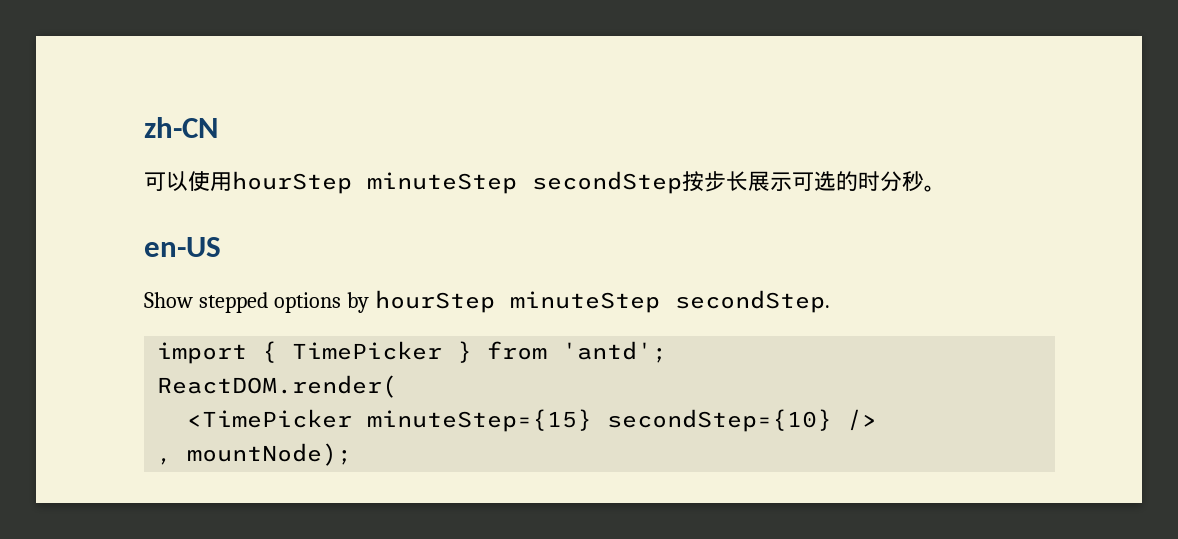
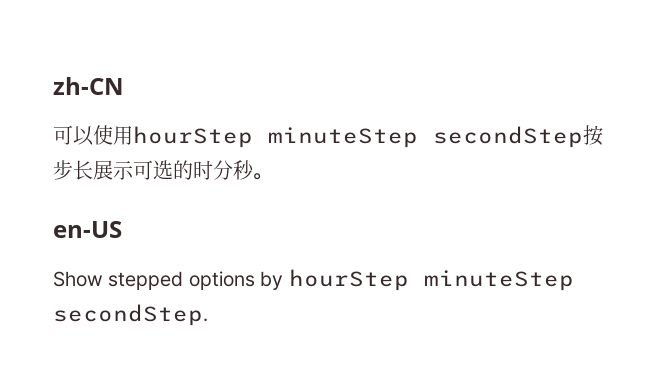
[157,341,668,364] [157,375,398,398] [187,409,878,432] [157,443,353,466] // import { TimePicker } from 'antd'; // ReactDOM.render( // <TimePicker minuteStep={15} secondStep={10} /> // , mountNode); -> (208, 315) none

